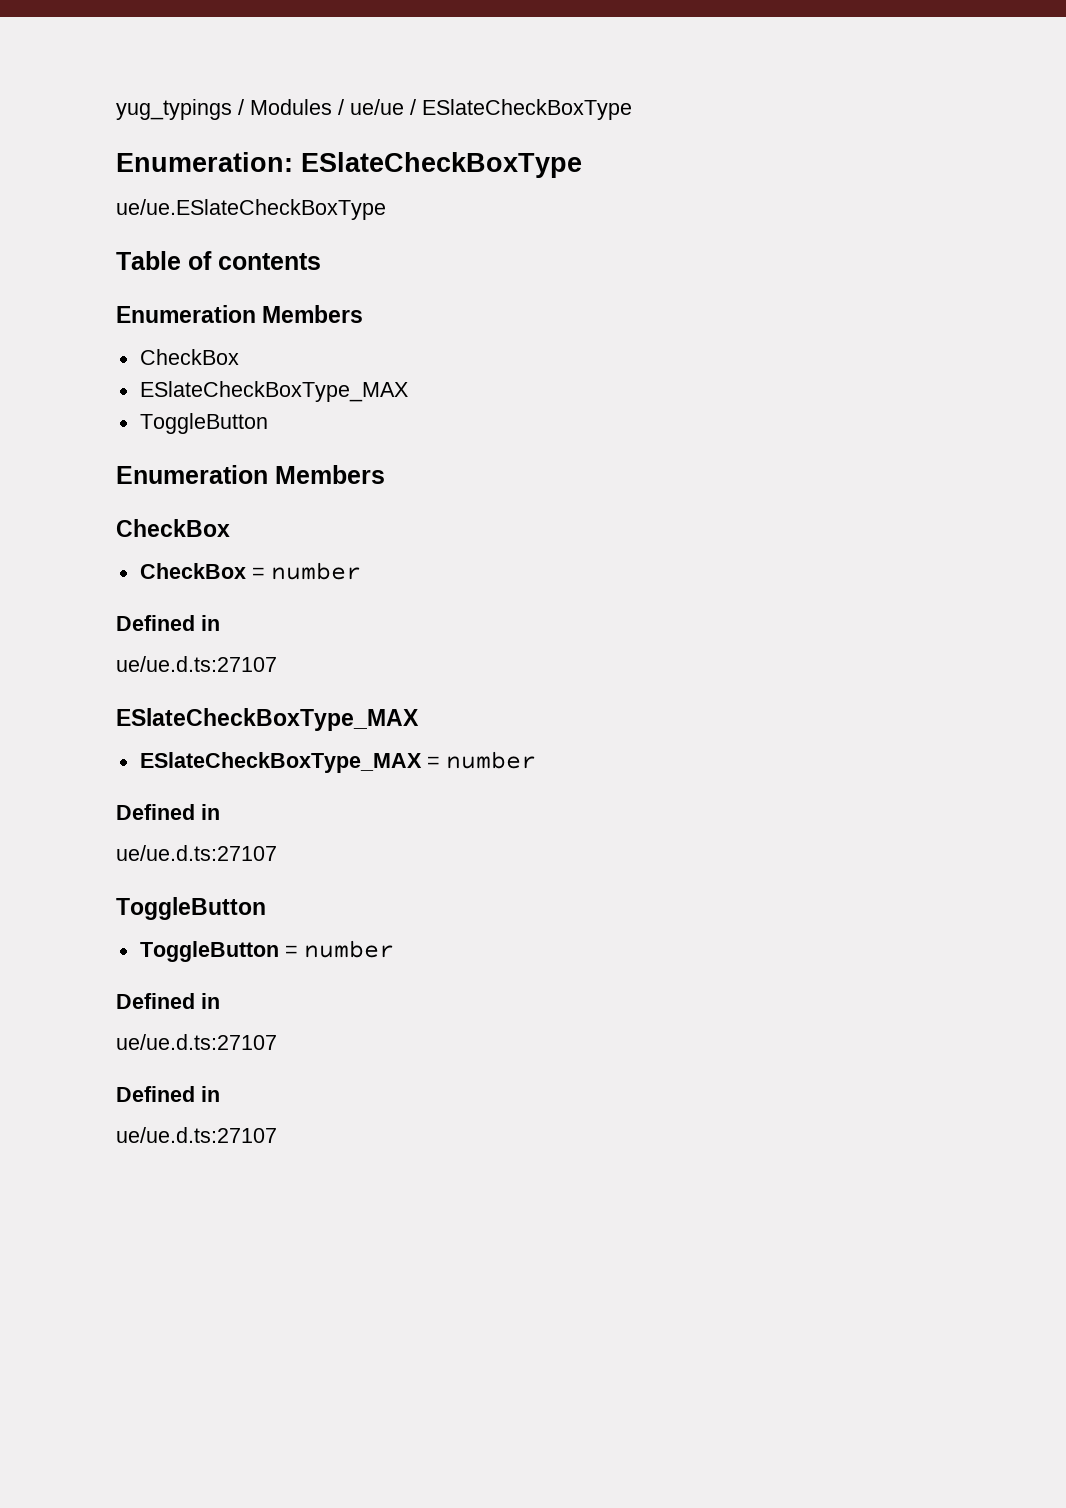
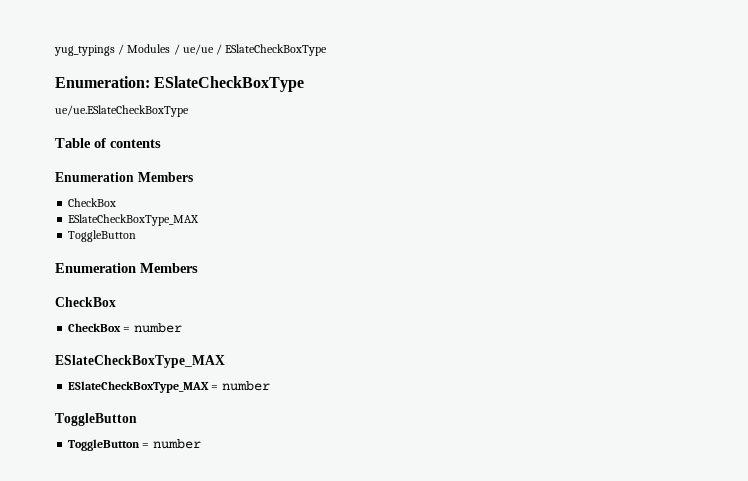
[116,615,220,631] [116,656,277,672] // Defined in // ue/ue.d.ts:27107 -> (182, 328) none
[116,804,220,820] [116,845,277,861] // Defined in // ue/ue.d.ts:27107 -> (270, 386) none
[116,993,220,1009] [116,1034,277,1050] [116,1086,220,1102] [116,1127,277,1143] // Defined in // ue/ue.d.ts:27107 // Defined in // ue/ue.d.ts:27107 -> (201, 444) none

